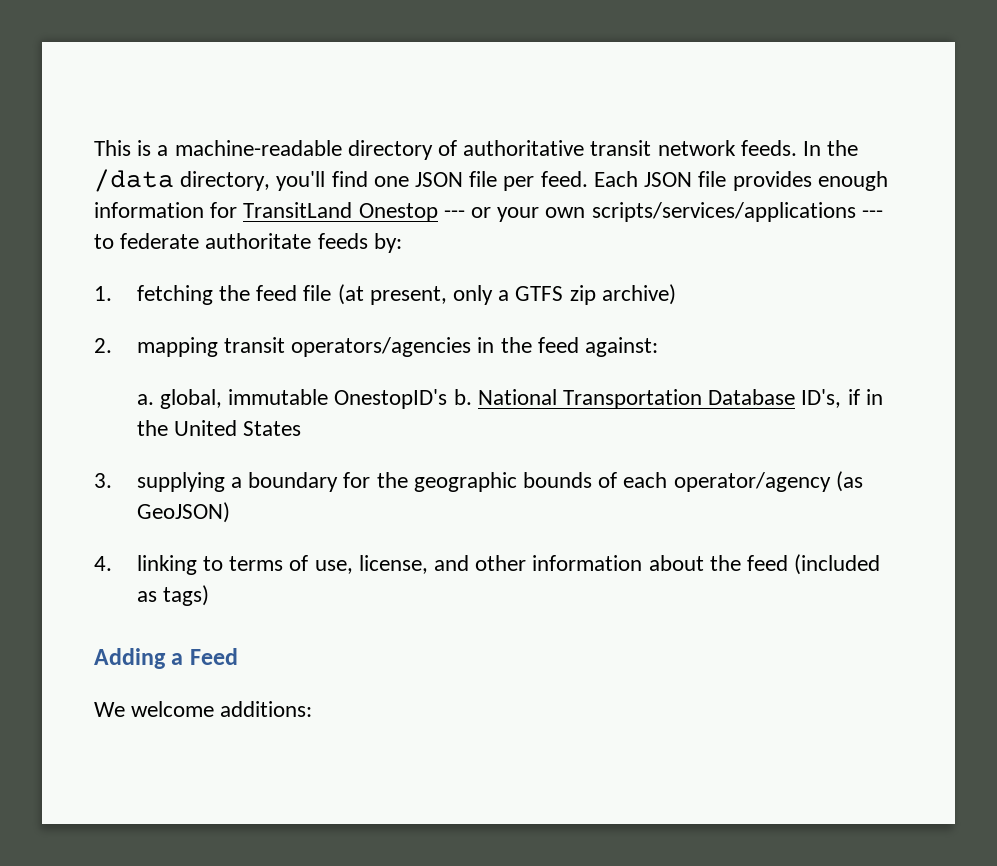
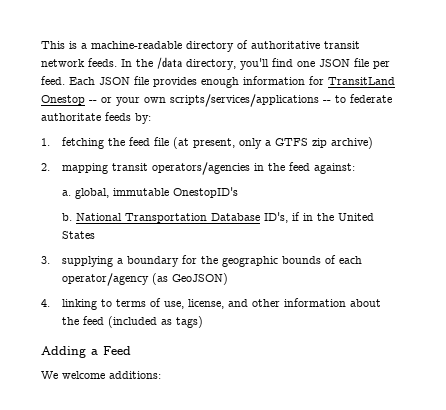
[443,210,465,218] --- -> [89,100,97,103] --
[861,210,883,218] --- -> [323,100,331,103] --
(448, 399) none -> (239, 192) //

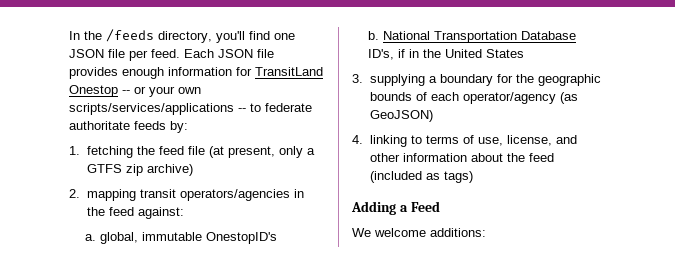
[41,40,360,52] [41,58,117,67] This is a machine-readable directory of authoritative transit network feeds. -> (69, 35) none
[157,57,182,69] /data -> [106,29,154,42] /feeds

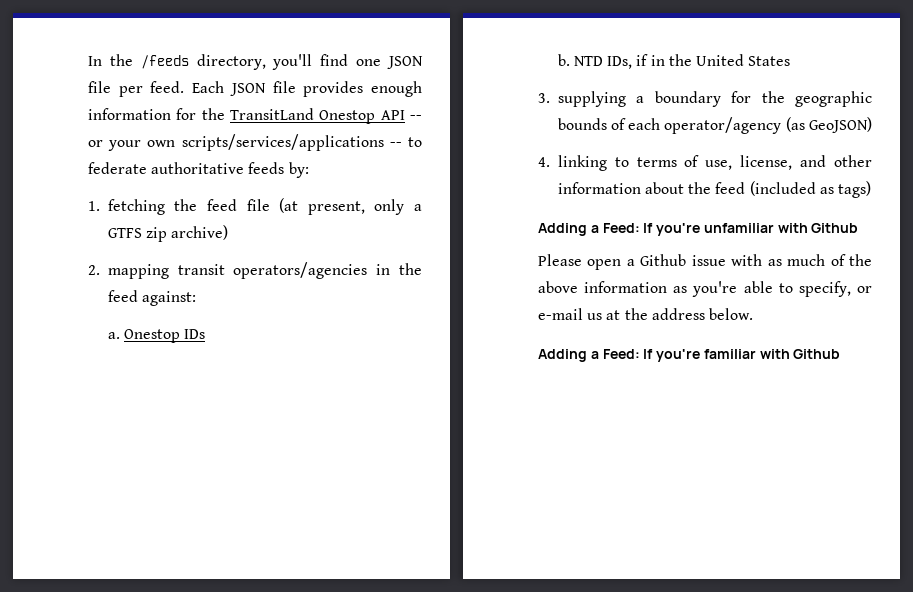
(252, 71) none -> [201,108,225,120] the
(118, 91) none -> [380,110,405,120] API
[69,121,130,130] authoritate -> [151,162,245,174] authoritative
[100,232,278,244] [368,31,577,43] [368,49,395,60] global, immutable OnestopID's // b. National Transportation Database ID's, -> [123,329,206,343] [557,54,633,69] Onestop IDs // b. NTD IDs,
[410,201,440,212] [352,228,486,237] Feed // We welcome additions: -> [602,223,859,236] [538,254,872,270] [538,281,872,297] [538,308,753,320] [538,349,841,362] Feed: If you're unfamiliar with Github // Please open a Github issue with as much of the above information as you're able to specify, or e-mail us at the address below. // Adding a Feed: If you're familiar with Github

